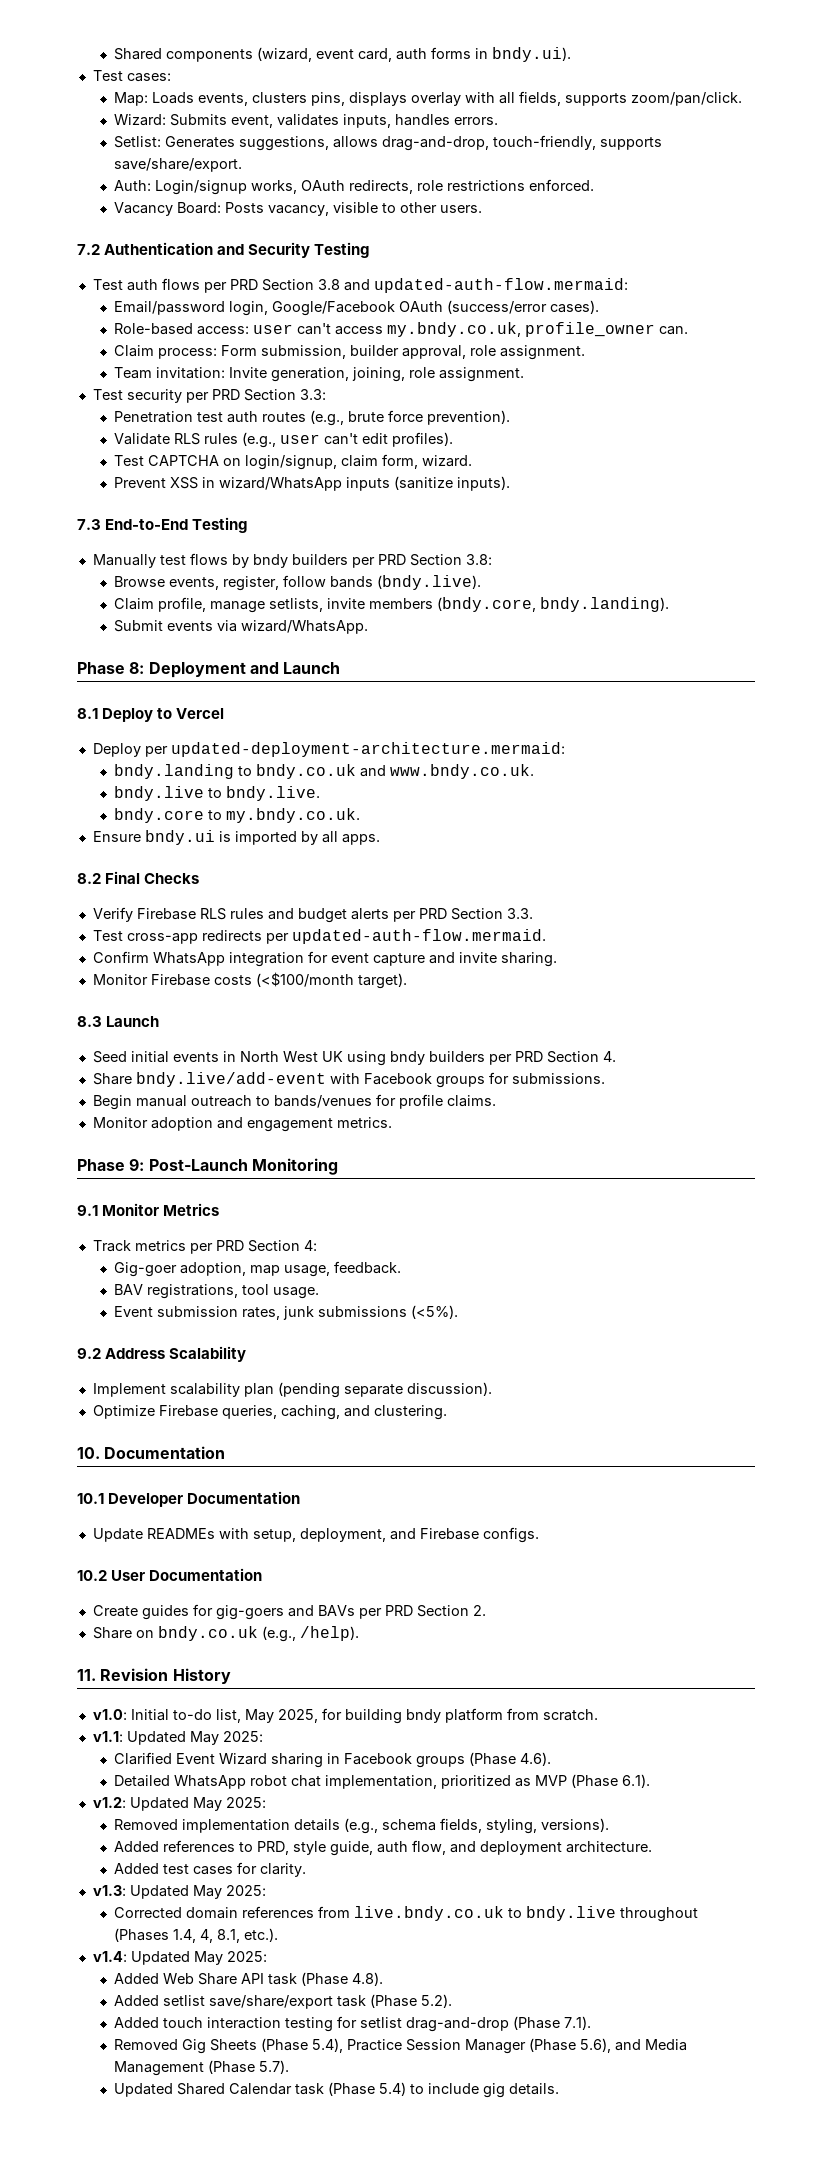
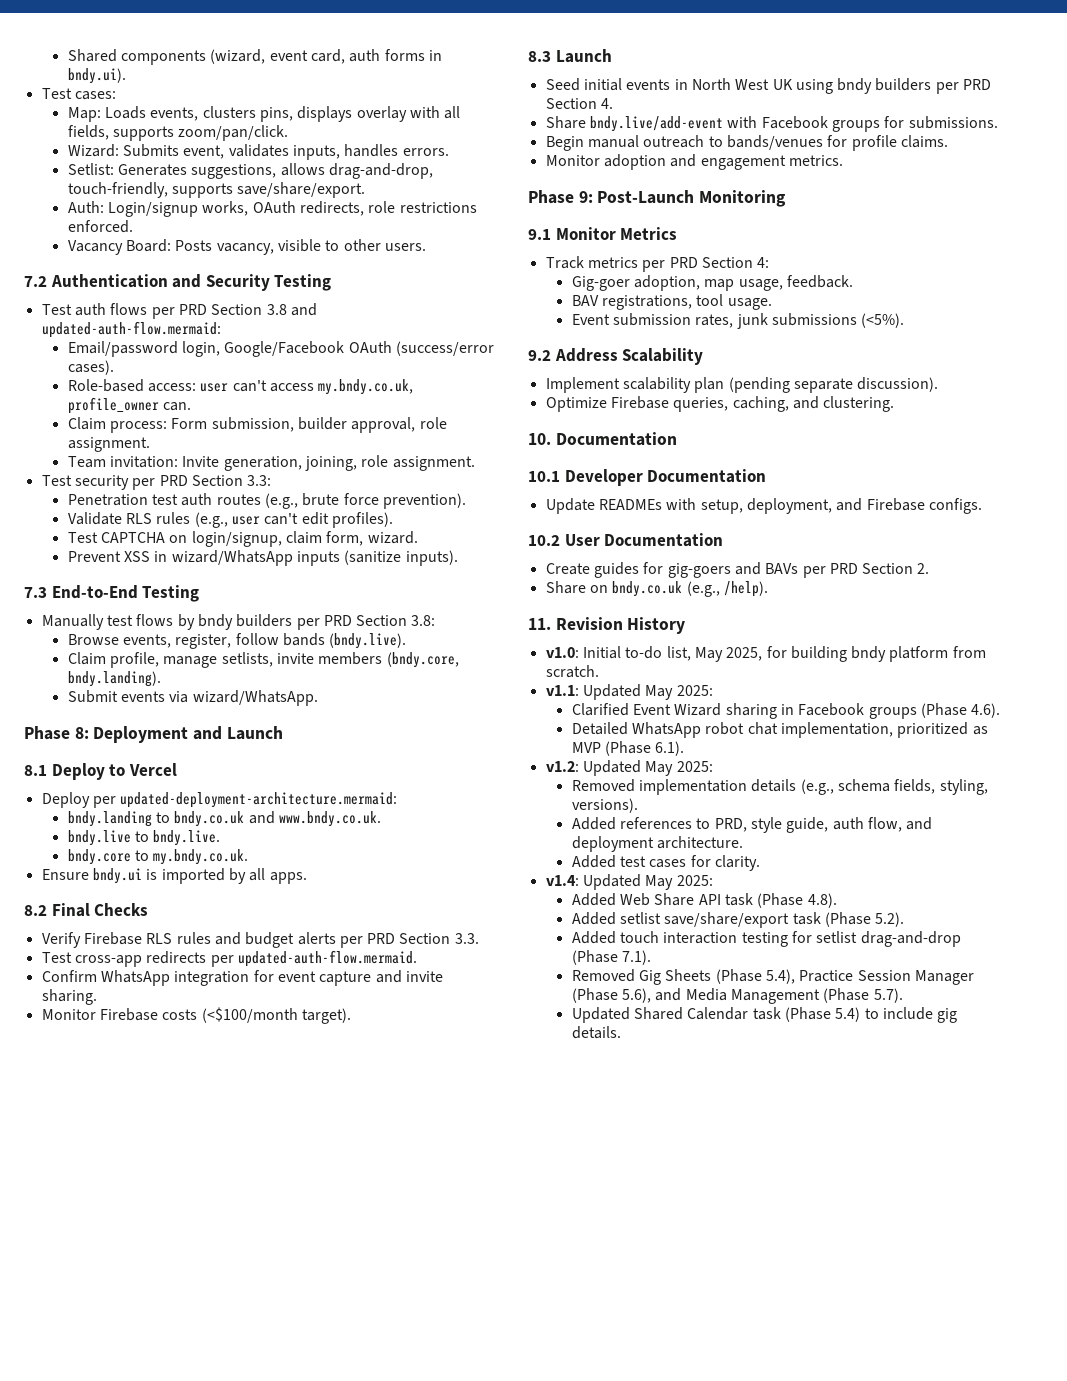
[92,1885,266,1899] [113,1906,698,1922] [113,1928,278,1943] // v1.3: Updated May 2025: // Corrected domain references from live.bndy.co.uk to bndy.live throughout (Phases 1.4, 4, 8.1, etc.). -> (761, 863) none

